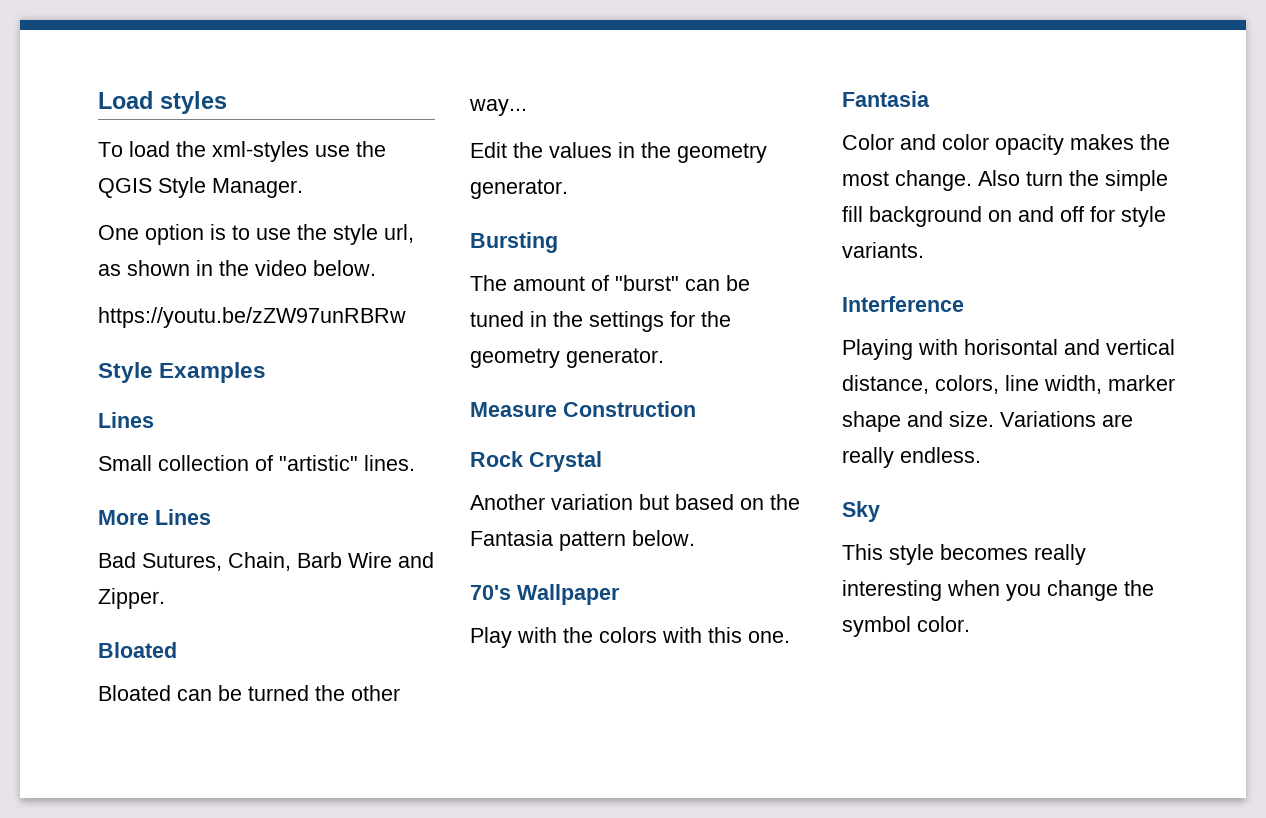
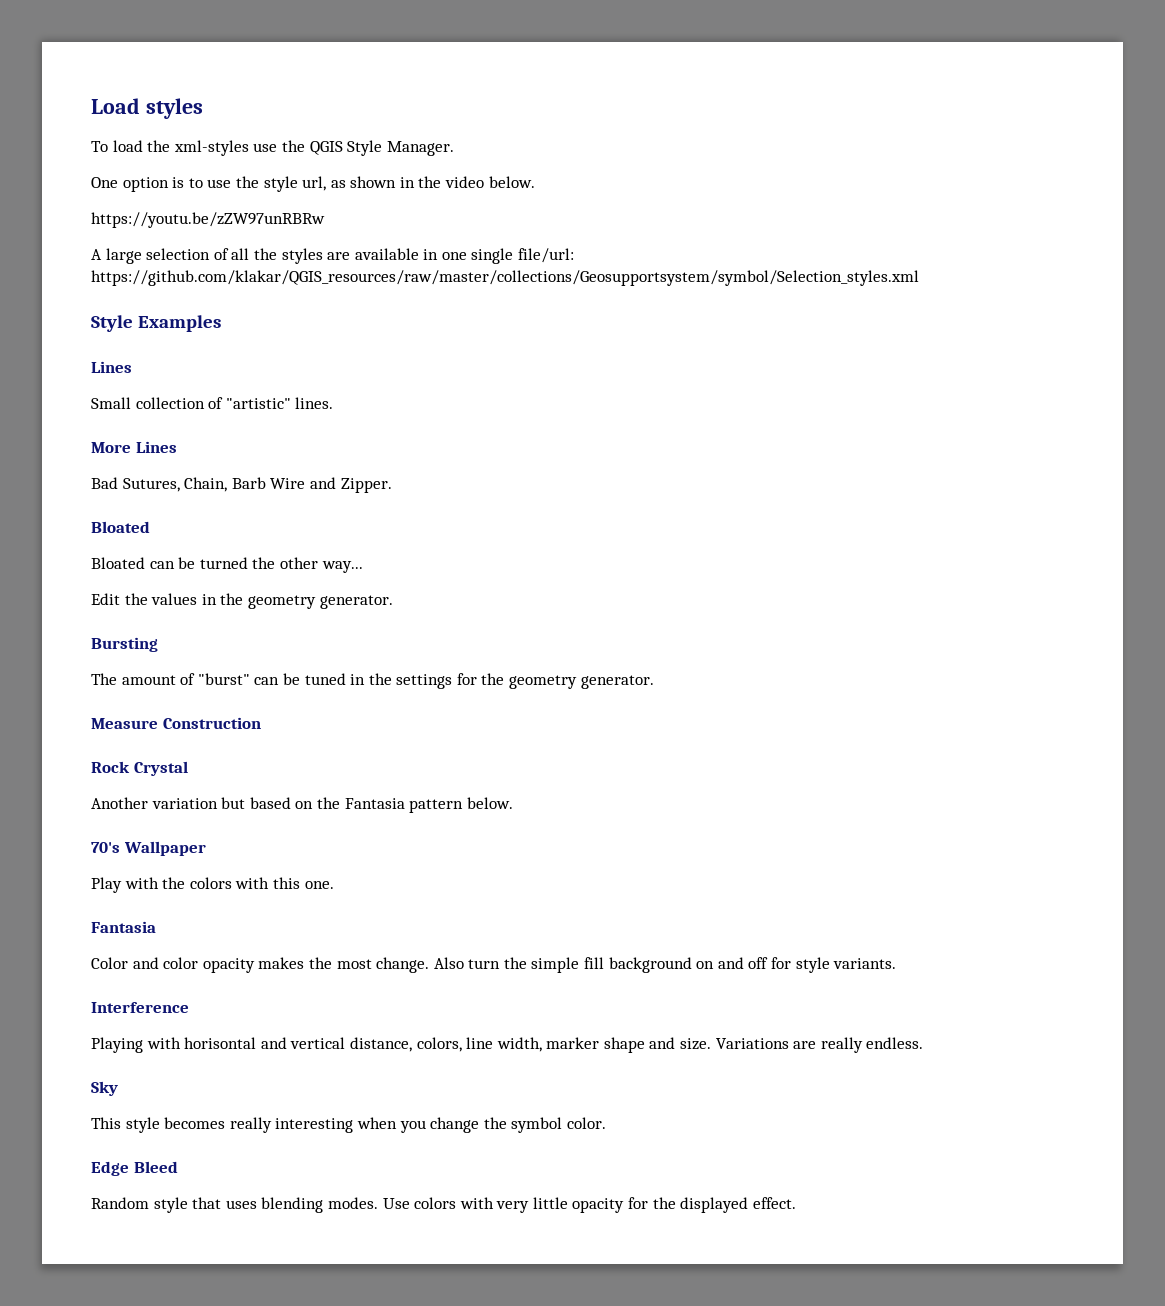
(406, 317) none -> [91,248,575,264] [91,270,919,286] // A large selection of all the styles are available in one single file/url: https://github.com/klakar/QGIS_resources/raw/master/collections/Geosupportsystem/symbol/Selection_styles.xml
(970, 624) none -> [91,1161,178,1176] [91,1197,796,1213] // Edge Bleed // Random style that uses blending modes. Use colors with very little opacity for the displayed effect.

